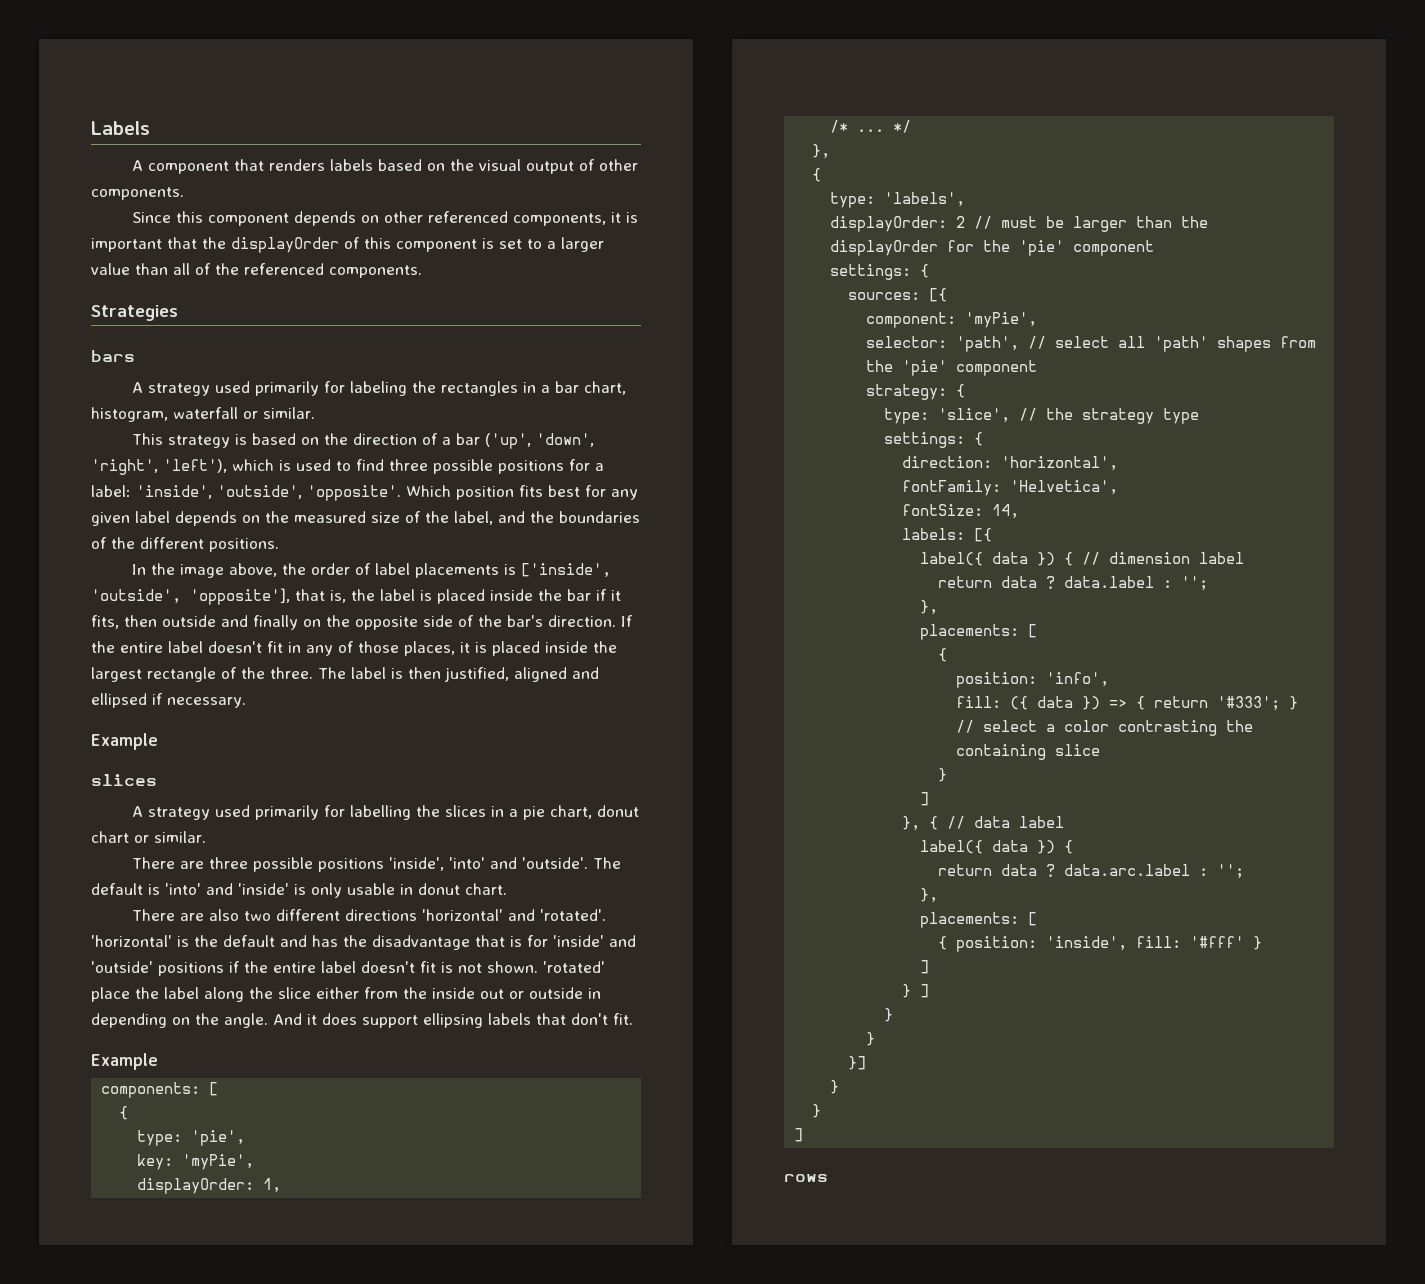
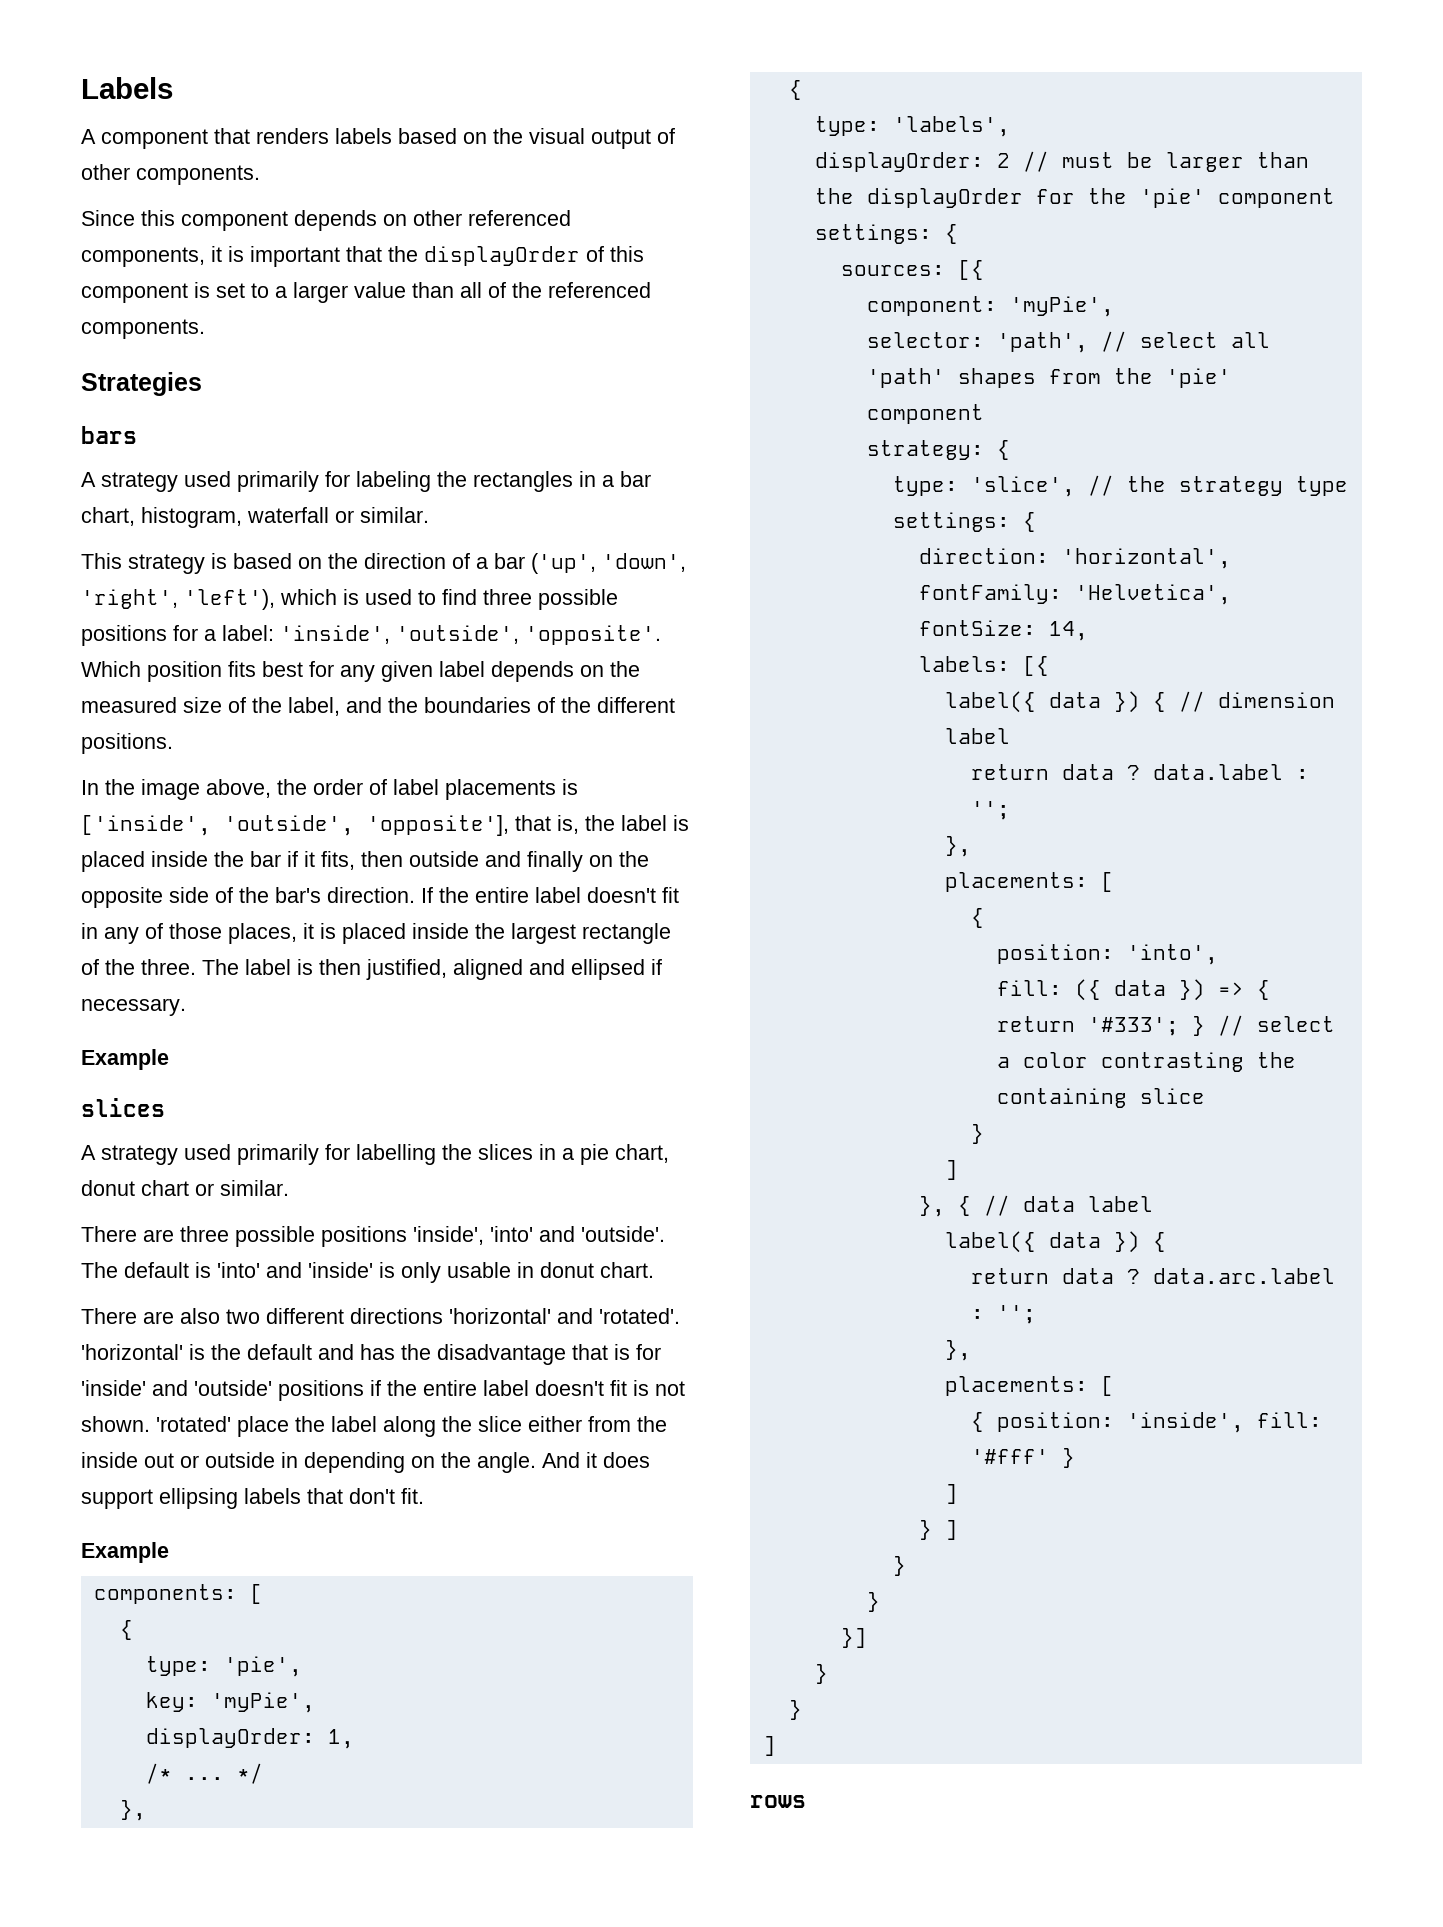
[1046,672,1110,687] 'info', -> [1126,944,1218,965] 'into',

